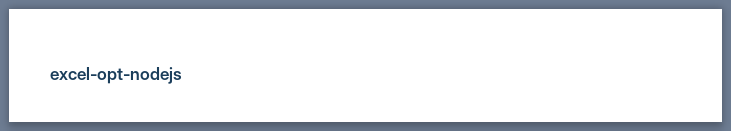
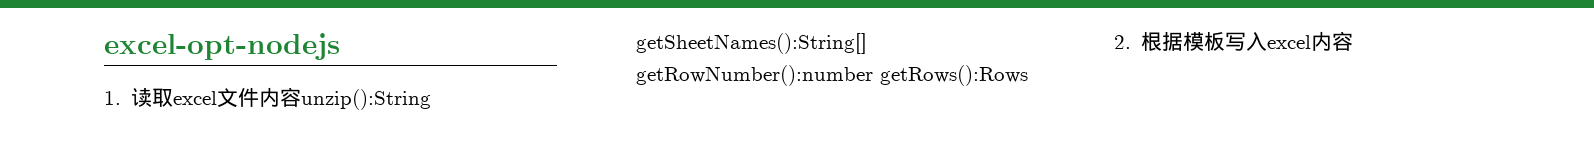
(182, 75) none -> [104,87,432,110] [636,33,868,54] [636,65,1029,86] [1114,31,1354,51] // 1.读取excel文件内容unzip():String getSheetNames():String[] getRowNumber():number getRows():Rows // 2.根据模板写入excel内容

